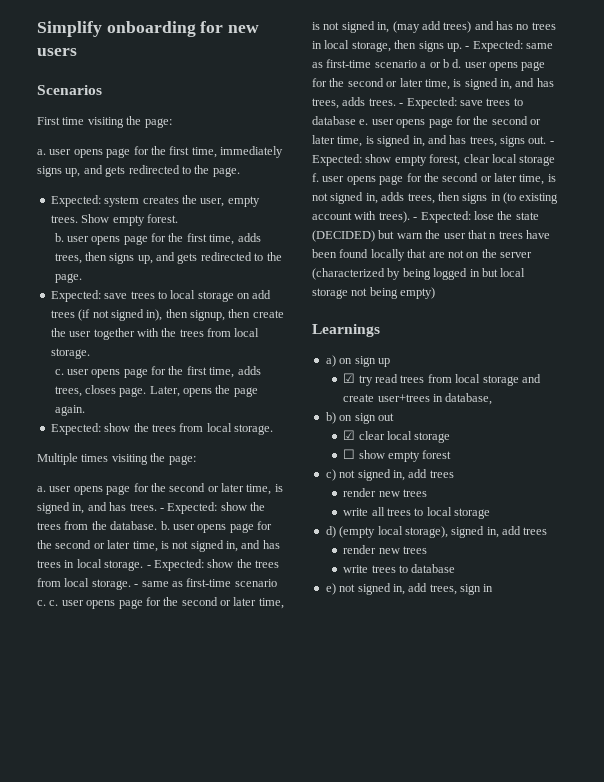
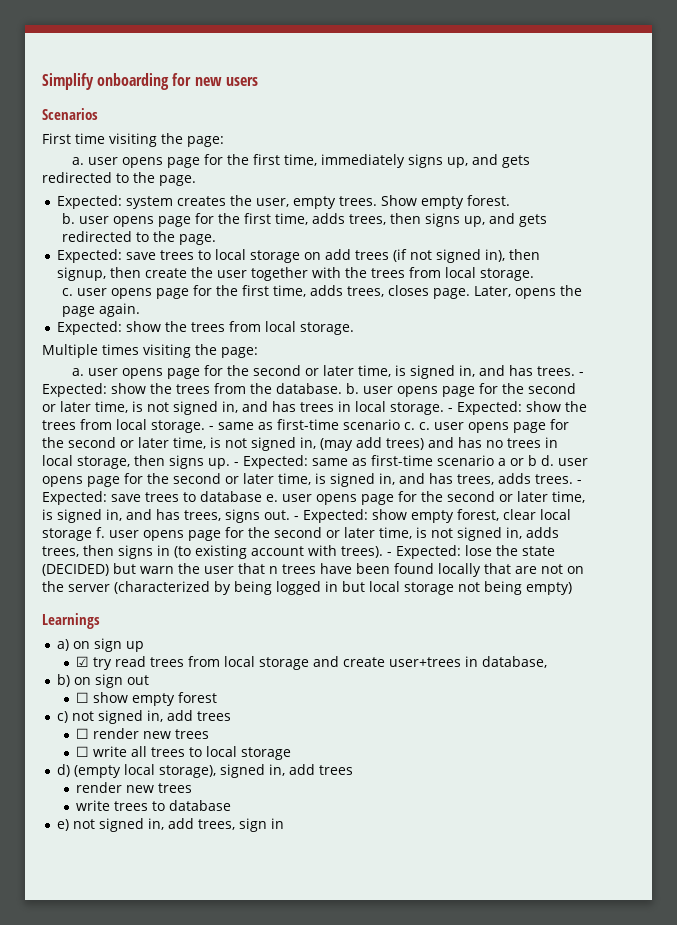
[343,430,451,443] // ☑ clear local storage -> (149, 680) none
[343,488,428,497] render new trees // -> [76,728,210,739] [76,746,90,757] ☐ render new trees // ☐

